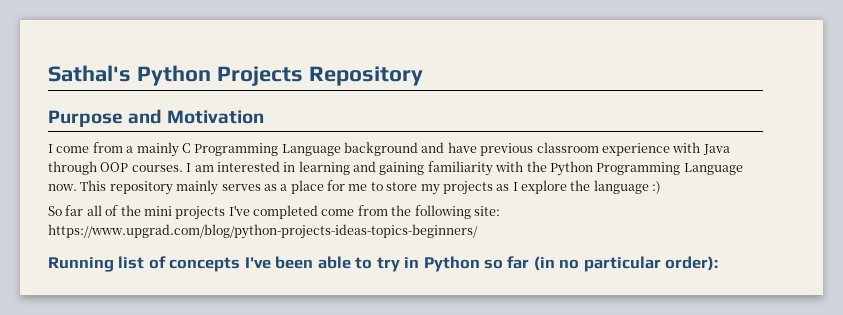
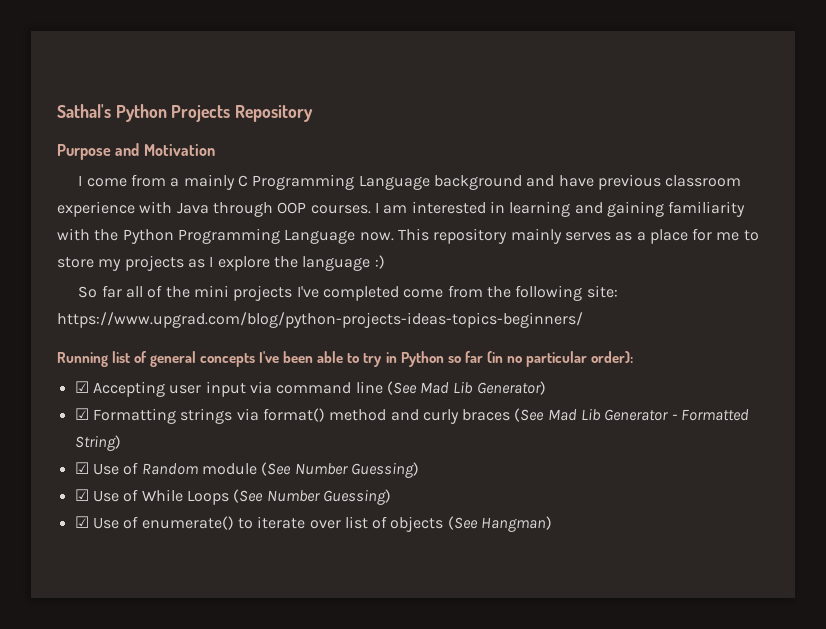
(166, 262) none -> [150,351,197,367] general
(719, 263) none -> [74,381,546,397] [74,408,750,424] [74,435,121,451] [74,462,419,478] [74,489,391,505] [74,516,553,532] // ☑ Accepting user input via command line (See Mad Lib Generator) // ☑ Formatting strings via format() method and curly braces (See Mad Lib Generator - Formatted String) // ☑ Use of Random module (See Number Guessing) // ☑ Use of While Loops (See Number Guessing) // ☑ Use of enumerate() to iterate over list of objects (See Hangman)

